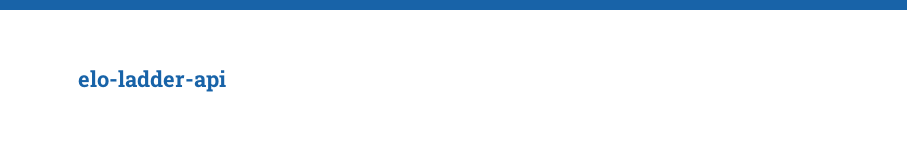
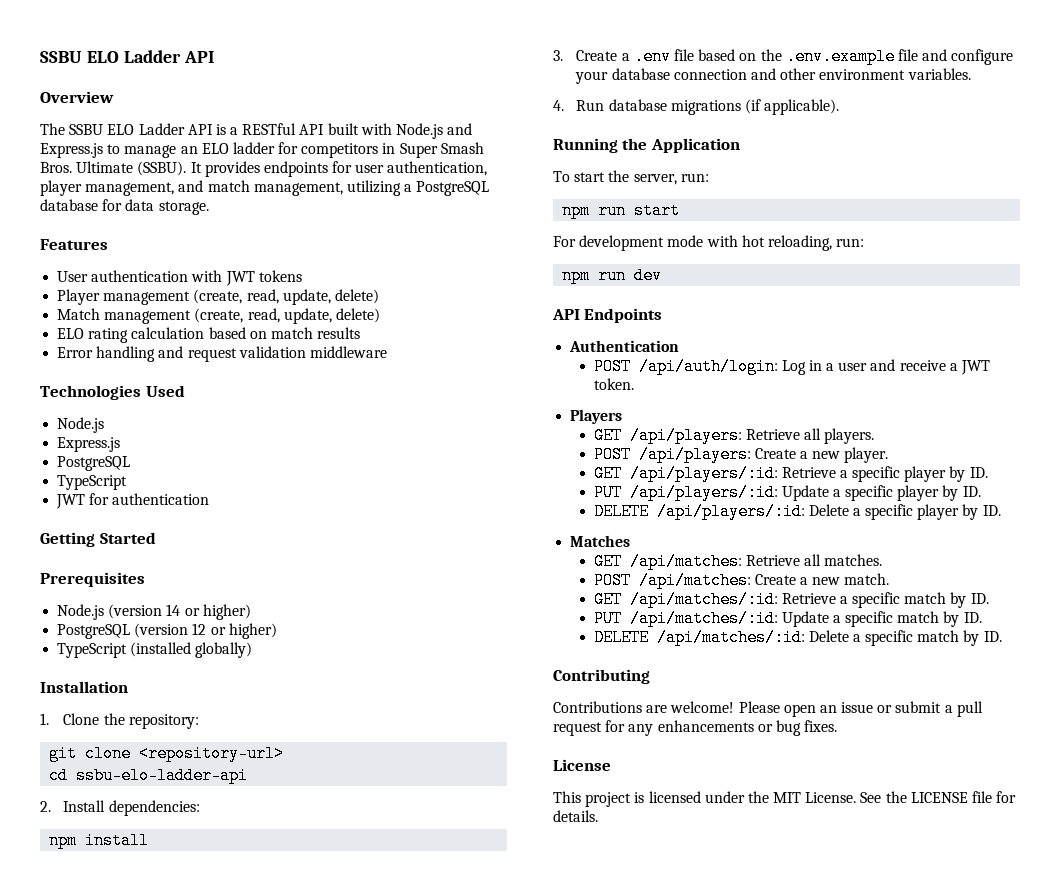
[78,70,226,92] elo-ladder-api -> [40,50,214,63] [40,91,114,103] [40,123,473,139] [40,142,484,158] [40,161,488,177] [40,180,490,196] [40,199,209,215] [40,239,108,250] [57,270,302,286] [57,289,379,305] [57,308,380,324] [57,327,361,343] [57,346,387,362] [40,385,185,400] [57,417,105,433] [57,437,121,452] [57,456,131,471] [57,475,128,490] [56,493,210,509] [40,532,156,547] [40,572,145,587] [57,604,251,620] [57,623,277,639] [57,642,253,658] [40,681,128,693] [40,713,199,729] [49,745,285,762] [49,767,249,784] [40,800,200,816] [49,832,150,849] [553,48,1014,65] [575,68,971,84] [553,99,840,115] [553,138,740,153] [553,170,709,185] [562,202,681,219] [553,235,865,251] [562,267,663,284] [552,308,663,323] [569,340,680,352] [593,358,991,375] [593,378,634,390] [570,409,623,424] [593,427,875,444] [593,446,889,463] [593,465,988,482] [593,484,981,501] [593,503,1001,520] [570,535,631,547] [593,553,883,570] [593,572,890,589] [593,591,989,608] [593,610,982,627] [593,629,1002,646] [553,669,650,684] [553,701,983,717] [553,720,838,736] [553,759,611,771] [553,791,1017,807] [553,810,598,822] SSBU ELO Ladder API // Overview // The SSBU ELO Ladder API is a RESTful API built with Node.js and Express.js to manage an ELO ladder for competitors in Super Smash Bros. Ultimate (SSBU). It provides endpoints for user authentication, player management, and match management, utilizing a PostgreSQL database for data storage. // Features // User authentication with JWT tokens // Player management (create, read, update, delete) // Match management (create, read, update, delete) // ELO rating calculation based on match results // Error handling and request validation middleware // Technologies Used // Node.js // Express.js // PostgreSQL // TypeScript // JWT for authentication // Getting Started // Prerequisites // Node.js (version 14 or higher) // PostgreSQL (version 12 or higher) // TypeScript (installed globally) // Installation // 1. Clone the repository: // git clone <repository-url> // cd ssbu-elo-ladder-api // 2. Install dependencies: // npm install // 3. Create a .env file based on the .env.example file and configure your database connection and other environment variables. // 4. Run database migrations (if applicable). // Running the Application // To start the server, run: // npm run start // For development mode with hot reloading, run: // npm run dev // API Endpoints // Authentication // POST /api/auth/login: Log in a user and receive a JWT token. // Players // GET /api/players: Retrieve all players. // POST /api/players: Create a new player. // GET /api/players/:id: Retrieve a specific player by ID. // PUT /api/players/:id: Update a specific player by ID. // DELETE /api/players/:id: Delete a specific player by ID. // Matches // GET /api/matches: Retrieve all matches. // POST /api/matches: Create a new match. // GET /api/matches/:id: Retrieve a specific match by ID. // PUT /api/matches/:id: Update a specific match by ID. // DELETE /api/matches/:id: Delete a specific match by ID. // Contributing // Contributions are welcome! Please open an issue or submit a pull request for any enhancements or bug fixes. // License // This project is licensed under the MIT License. See the LICENSE file for details.

